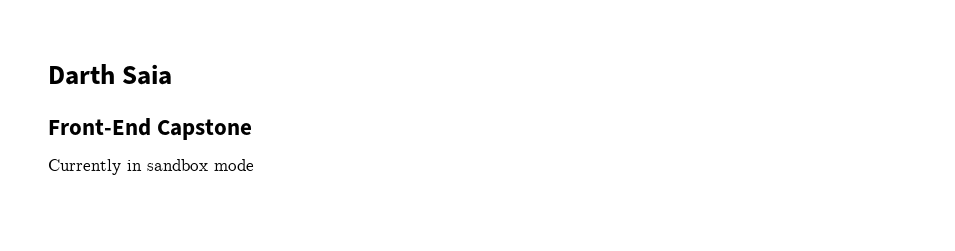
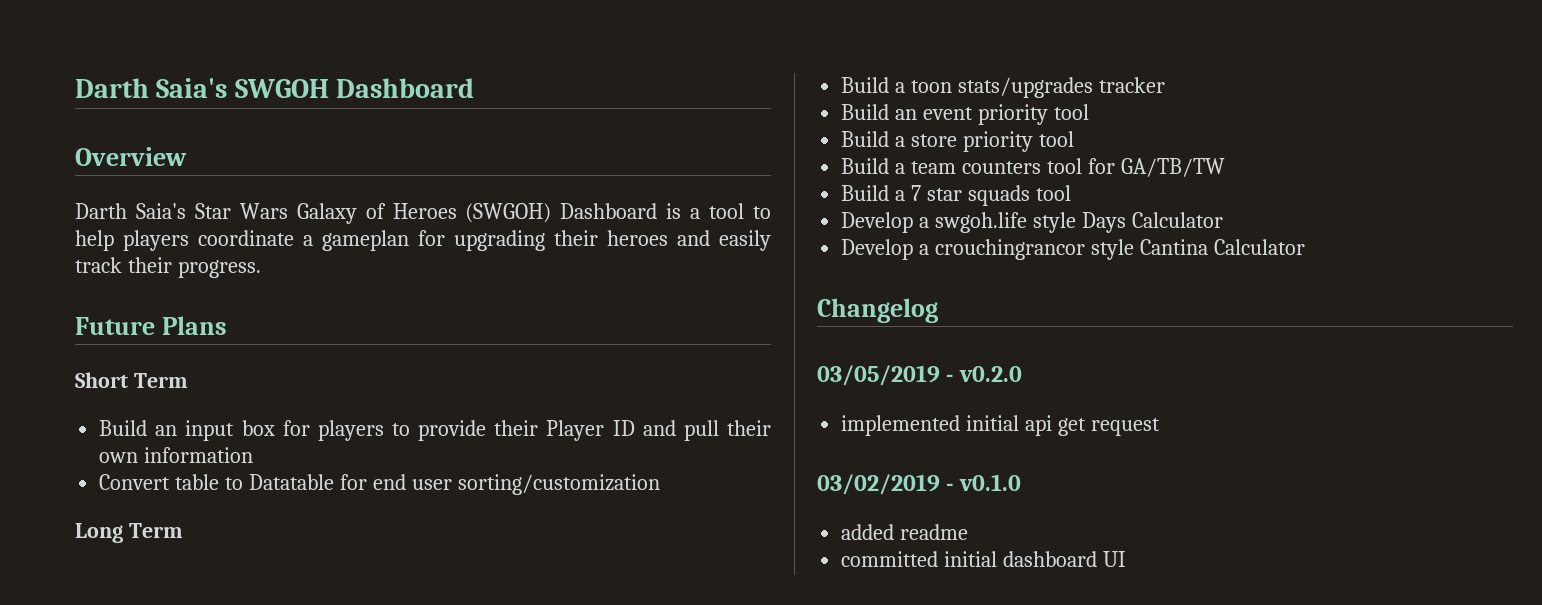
[48,64,173,85] [48,118,253,140] [48,159,254,175] Darth Saia // Front-End Capstone // Currently in sandbox mode -> [75,78,475,98] [75,147,187,166] [75,203,771,224] [75,230,771,251] [75,257,261,278] [75,316,227,335] [75,372,188,388] [99,420,771,441] [99,447,254,463] [99,474,660,495] [75,523,183,543] [841,77,1165,98] [841,104,1089,125] [841,131,1074,152] [841,158,1225,177] [841,185,1071,206] [841,212,1223,233] [841,239,1305,260] [817,298,938,323] [817,365,1022,386] [841,415,1160,436] [817,474,1021,495] [841,524,969,540] [841,551,1127,567] Darth Saia's SWGOH Dashboard // Overview // Darth Saia's Star Wars Galaxy of Heroes (SWGOH) Dashboard is a tool to help players coordinate a gameplan for upgrading their heroes and easily track their progress. // Future Plans // Short Term // Build an input box for players to provide their Player ID and pull their own information // Convert table to Datatable for end user sorting/customization // Long Term // Build a toon stats/upgrades tracker // Build an event priority tool // Build a store priority tool // Build a team counters tool for GA/TB/TW // Build a 7 star squads tool // Develop a swgoh.life style Days Calculator // Develop a crouchingrancor style Cantina Calculator // Changelog // 03/05/2019 - v0.2.0 // implemented initial api get request // 03/02/2019 - v0.1.0 // added readme // committed initial dashboard UI

